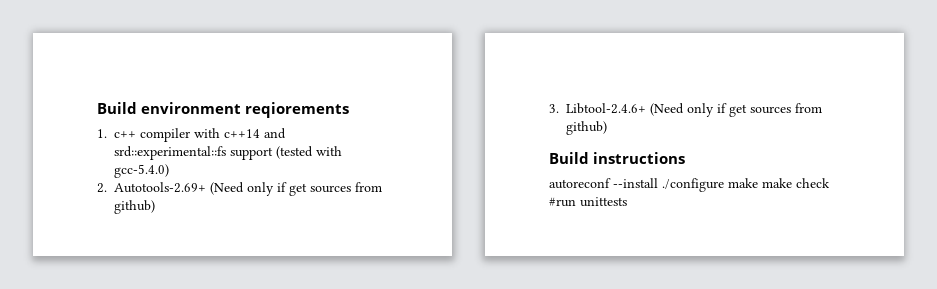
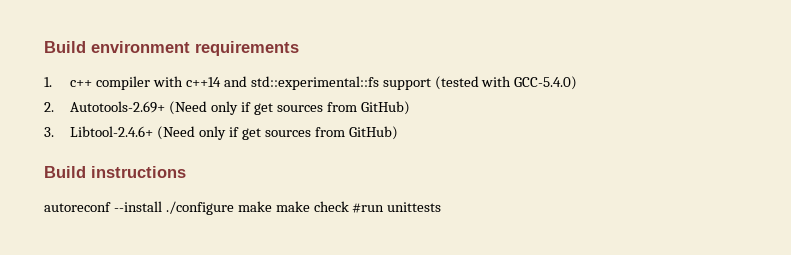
[245,102,350,118] reqiorements -> [195,41,299,56] requirements
[114,146,226,160] srd::experimental::fs -> [250,76,379,90] std::experimental::fs
[114,164,169,178] gcc-5.4.0) -> [514,76,578,90] GCC-5.4.0)
[114,200,155,214] github) -> [360,101,410,115] GitHub)
[566,121,607,135] github) -> [348,126,398,140] GitHub)

